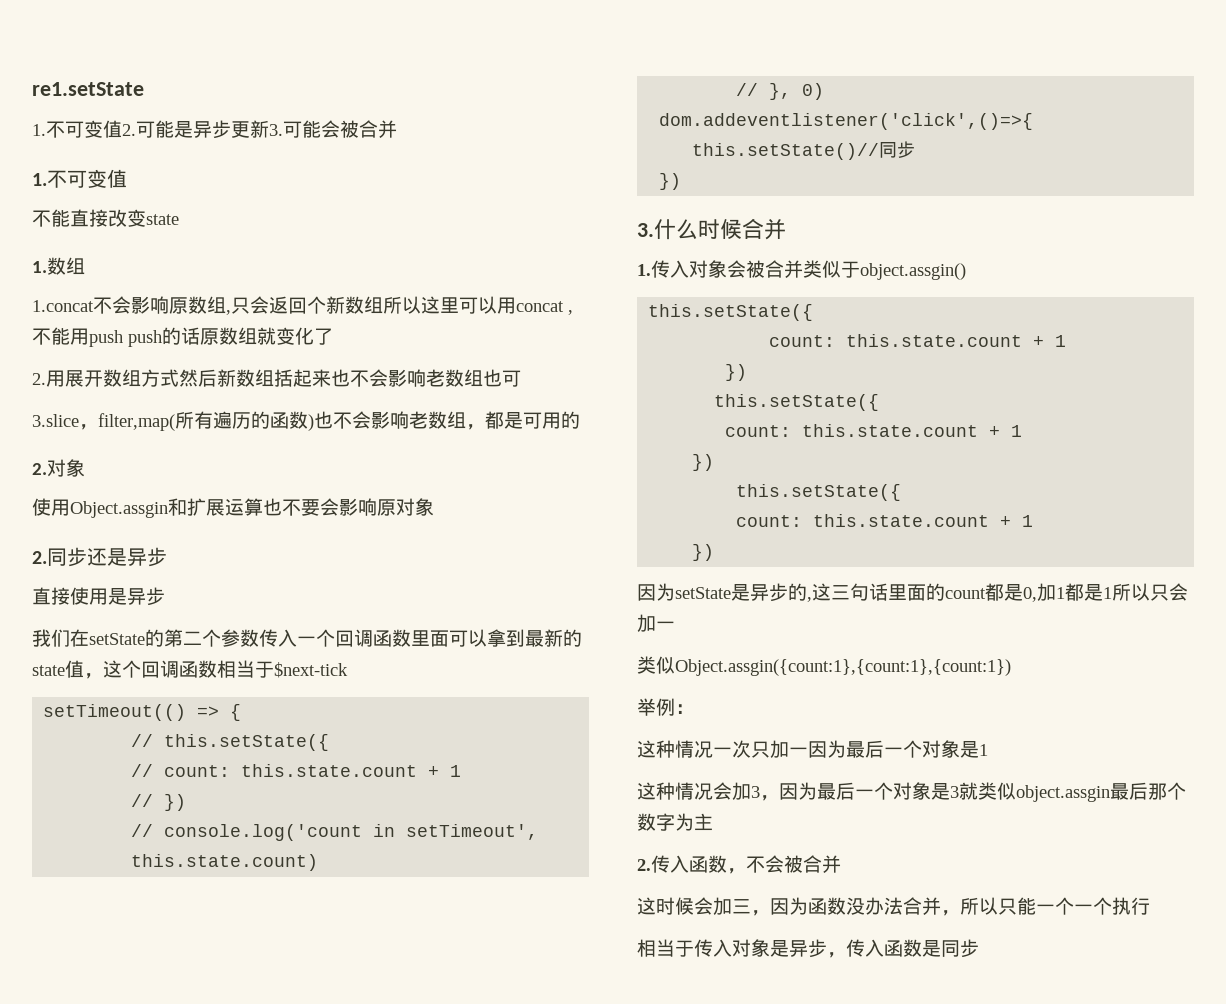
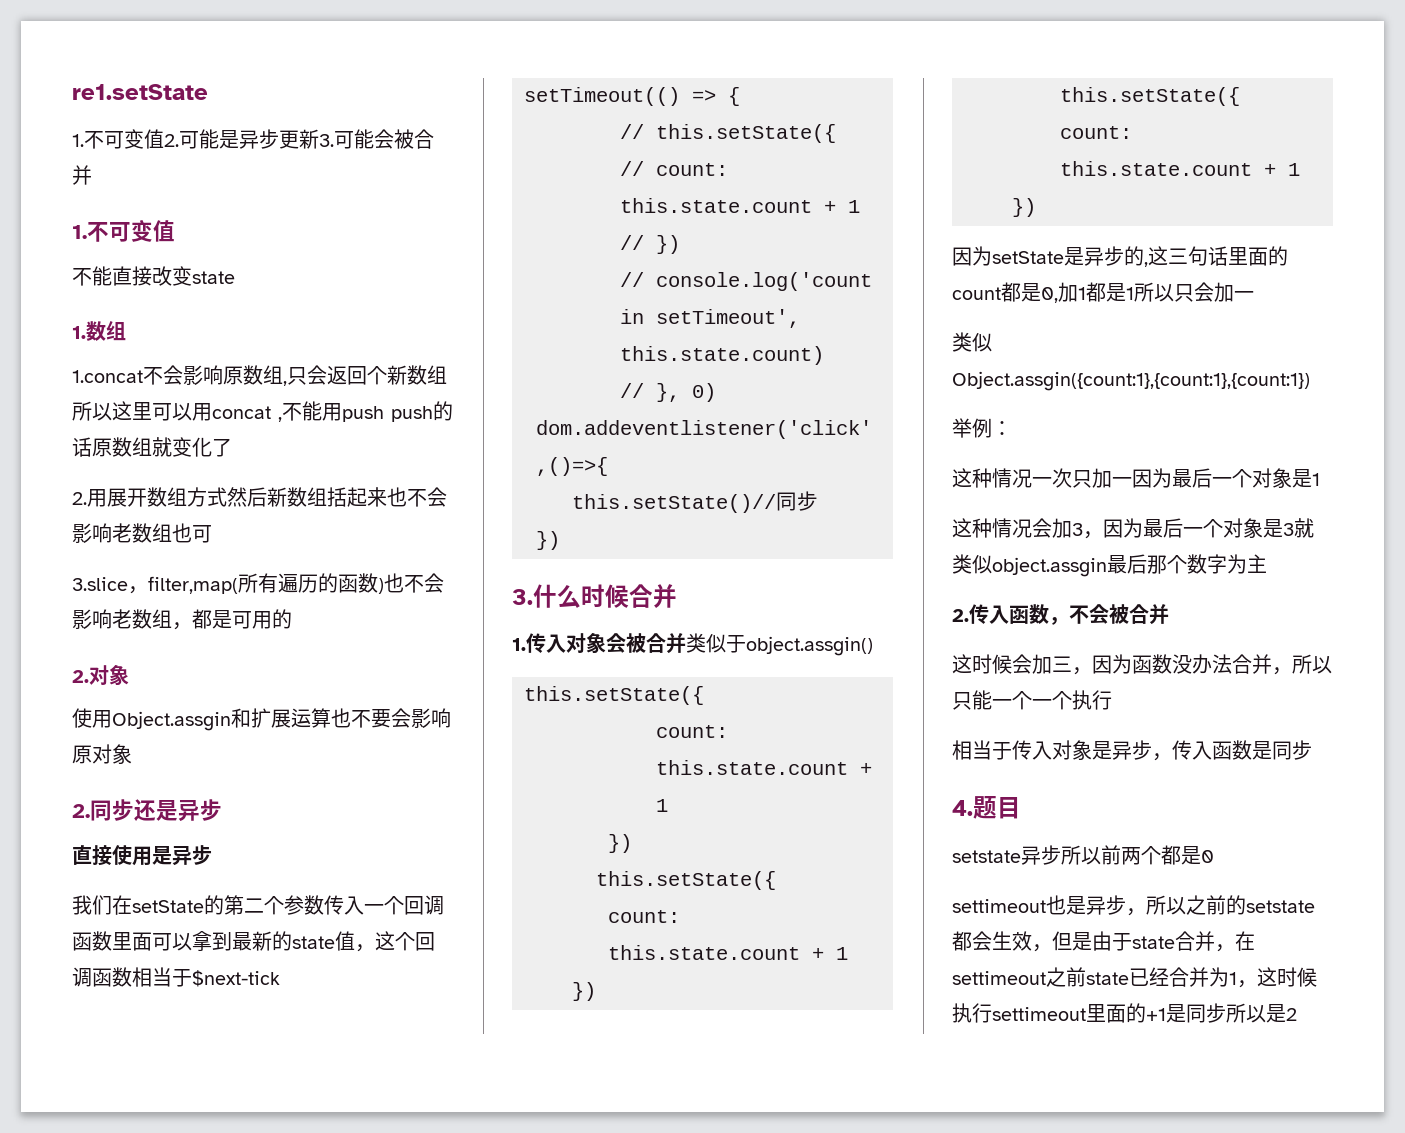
(979, 948) none -> [952,796,1021,819] [952,845,1214,865] [952,895,1315,916] [952,931,1255,952] [952,967,1317,988] [952,1003,1297,1023] // 4.题目 // setstate异步所以前两个都是0 // settimeout也是异步，所以之前的setstate都会生效，但是由于state合并，在settimeout之前state已经合并为1，这时候执行settimeout里面的+1是同步所以是2

